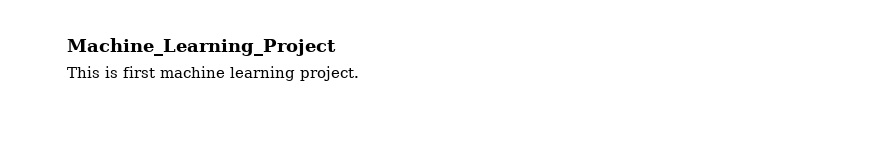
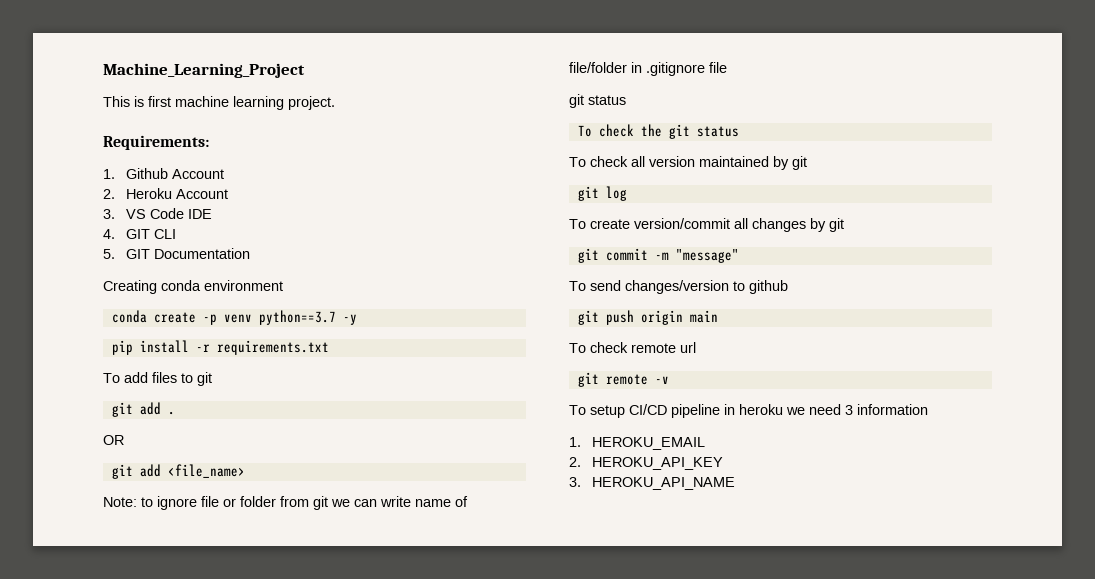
(359, 73) none -> [103,135,209,150] [103,168,224,179] [103,188,228,199] [103,208,212,219] [103,229,176,239] [103,248,250,259] [103,280,283,294] [111,310,357,325] [111,340,329,355] [103,372,212,386] [111,402,175,417] [103,435,124,445] [111,464,245,479] [103,496,468,510] [569,62,727,76] [569,94,626,108] [577,124,739,139] [569,156,807,170] [577,186,627,201] [569,218,844,232] [577,248,739,263] [569,280,788,294] [577,310,718,325] [569,342,696,353] [577,372,669,387] [569,404,928,418] [569,437,705,450] [569,457,723,470] [569,477,735,490] // Requirements: // 1. Github Account // 2. Heroku Account // 3. VS Code IDE // 4. GIT CLI // 5. GIT Documentation // Creating conda environment // conda create -p venv python==3.7 -y // pip install -r requirements.txt // To add files to git // git add . // OR // git add <file_name> // Note: to ignore file or folder from git we can write name of file/folder in .gitignore file // git status // To check the git status // To check all version maintained by git // git log // To create version/commit all changes by git // git commit -m "message" // To send changes/version to github // git push origin main // To check remote url // git remote -v // To setup CI/CD pipeline in heroku we need 3 information // 1. HEROKU_EMAIL // 2. HEROKU_API_KEY // 3. HEROKU_API_NAME

